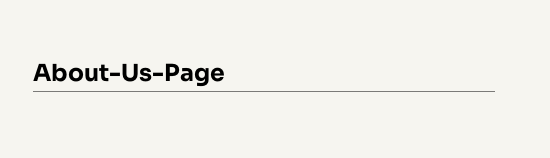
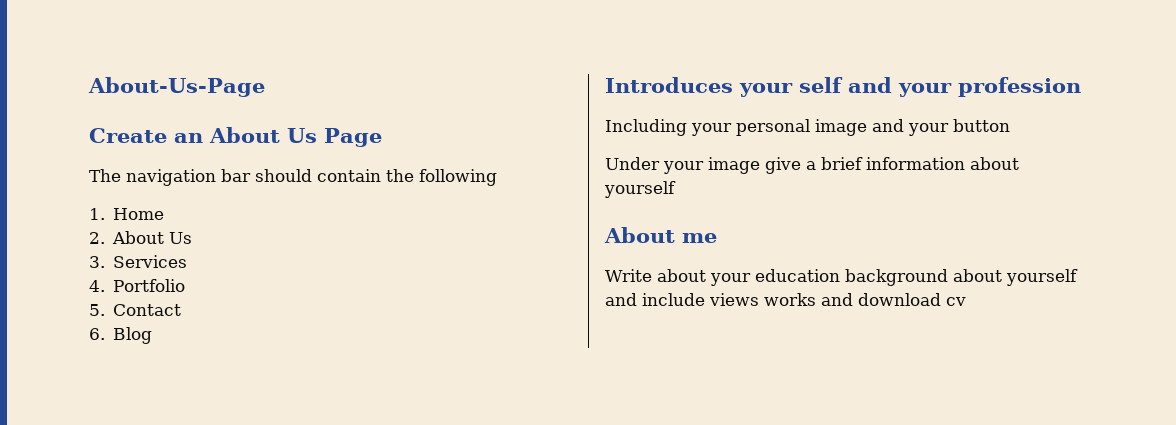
(225, 75) none -> [89,127,382,147] [89,169,497,186] [89,208,165,220] [89,231,193,244] [89,255,188,268] [89,279,186,292] [89,304,182,316] [89,327,153,344] [605,77,1081,97] [605,119,1010,136] [605,157,1019,174] [604,181,676,198] [604,227,717,243] [605,269,1078,286] [605,293,966,306] // Create an About Us Page // The navigation bar should contain the following // 1. Home // 2. About Us // 3. Services // 4. Portfolio // 5. Contact // 6. Blog // Introduces your self and your profession // Including your personal image and your button // Under your image give a brief information about yourself // About me // Write about your education background about yourself and include views works and download cv

